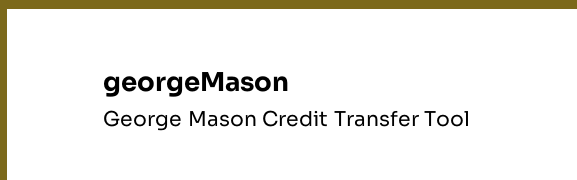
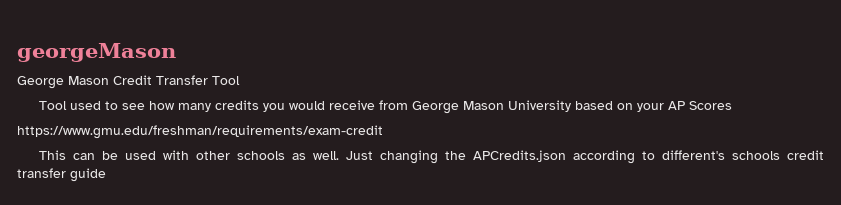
(471, 119) none -> [38,100,732,114] [17,125,383,139] [38,150,824,164] [17,168,106,182] // Tool used to see how many credits you would receive from George Mason University based on your AP Scores // https://www.gmu.edu/freshman/requirements/exam-credit // This can be used with other schools as well. Just changing the APCredits.json according to different's schools credit transfer guide

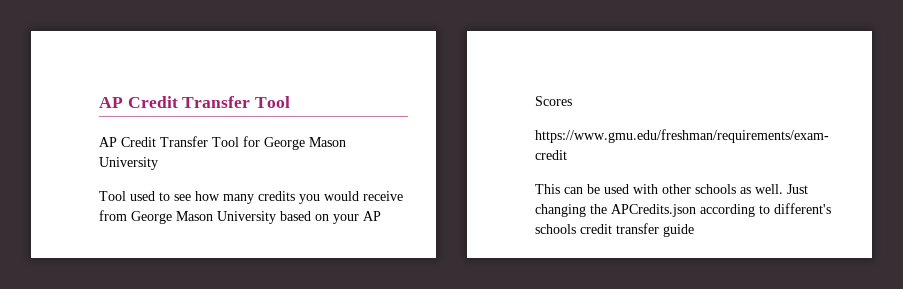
[17,43,176,62] [17,75,240,89] georgeMason // George Mason Credit Transfer Tool -> [99,96,291,108] [99,136,346,150] [99,157,158,170] AP Credit Transfer Tool // AP Credit Transfer Tool for George Mason University

